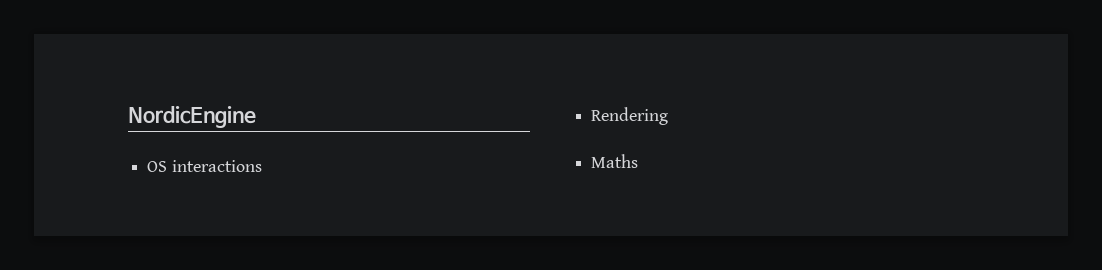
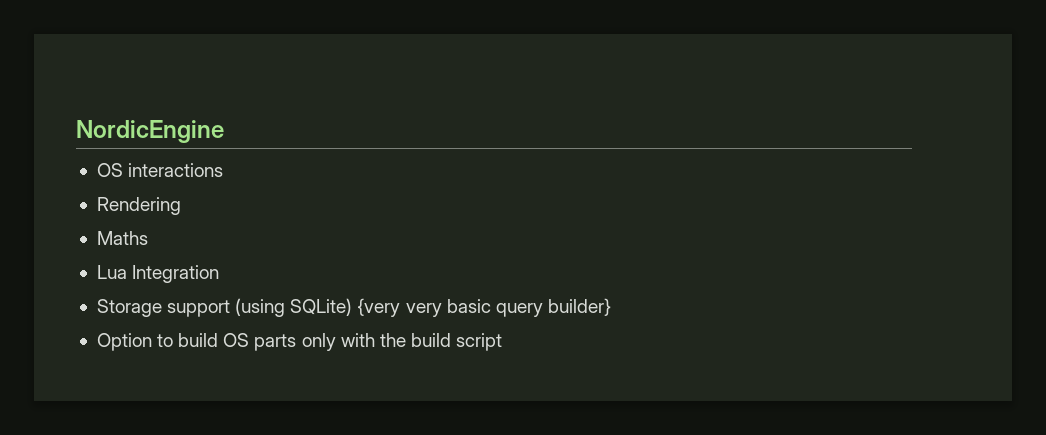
(639, 161) none -> [96,265,220,283] [96,298,611,317] [96,333,503,351] // Lua Integration // Storage support (using SQLite) {very very basic query builder} // Option to build OS parts only with the build script

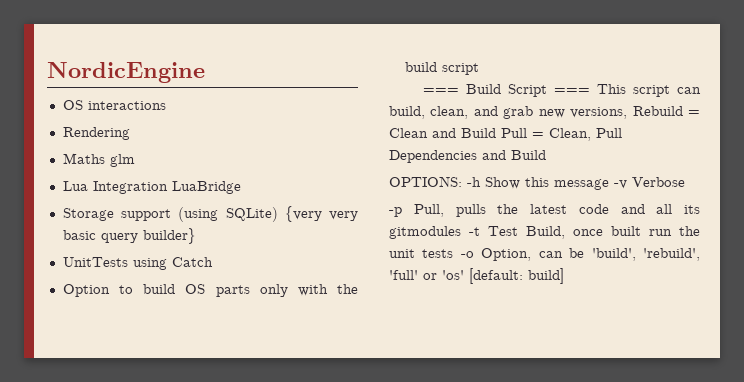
(148, 238) none -> [109,154,135,167] glm
(220, 274) none -> [171,181,241,194] LuaBridge
(611, 307) none -> [62,257,213,270] // UnitTests using Catch
(503, 342) none -> [423,84,701,97] [389,106,700,119] [389,128,622,141] [389,150,546,163] [389,176,685,190] [389,204,700,217] [389,226,700,239] [389,248,700,261] [389,268,564,284] // === Build Script === This script can build, clean, and grab new versions, Rebuild = Clean and Build Pull = Clean, Pull Dependencies and Build // OPTIONS: -h Show this message -v Verbose // -p Pull, pulls the latest code and all its gitmodules -t Test Build, once built run the unit tests -o Option, can be 'build', 'rebuild', 'full' or 'os' [default: build]

